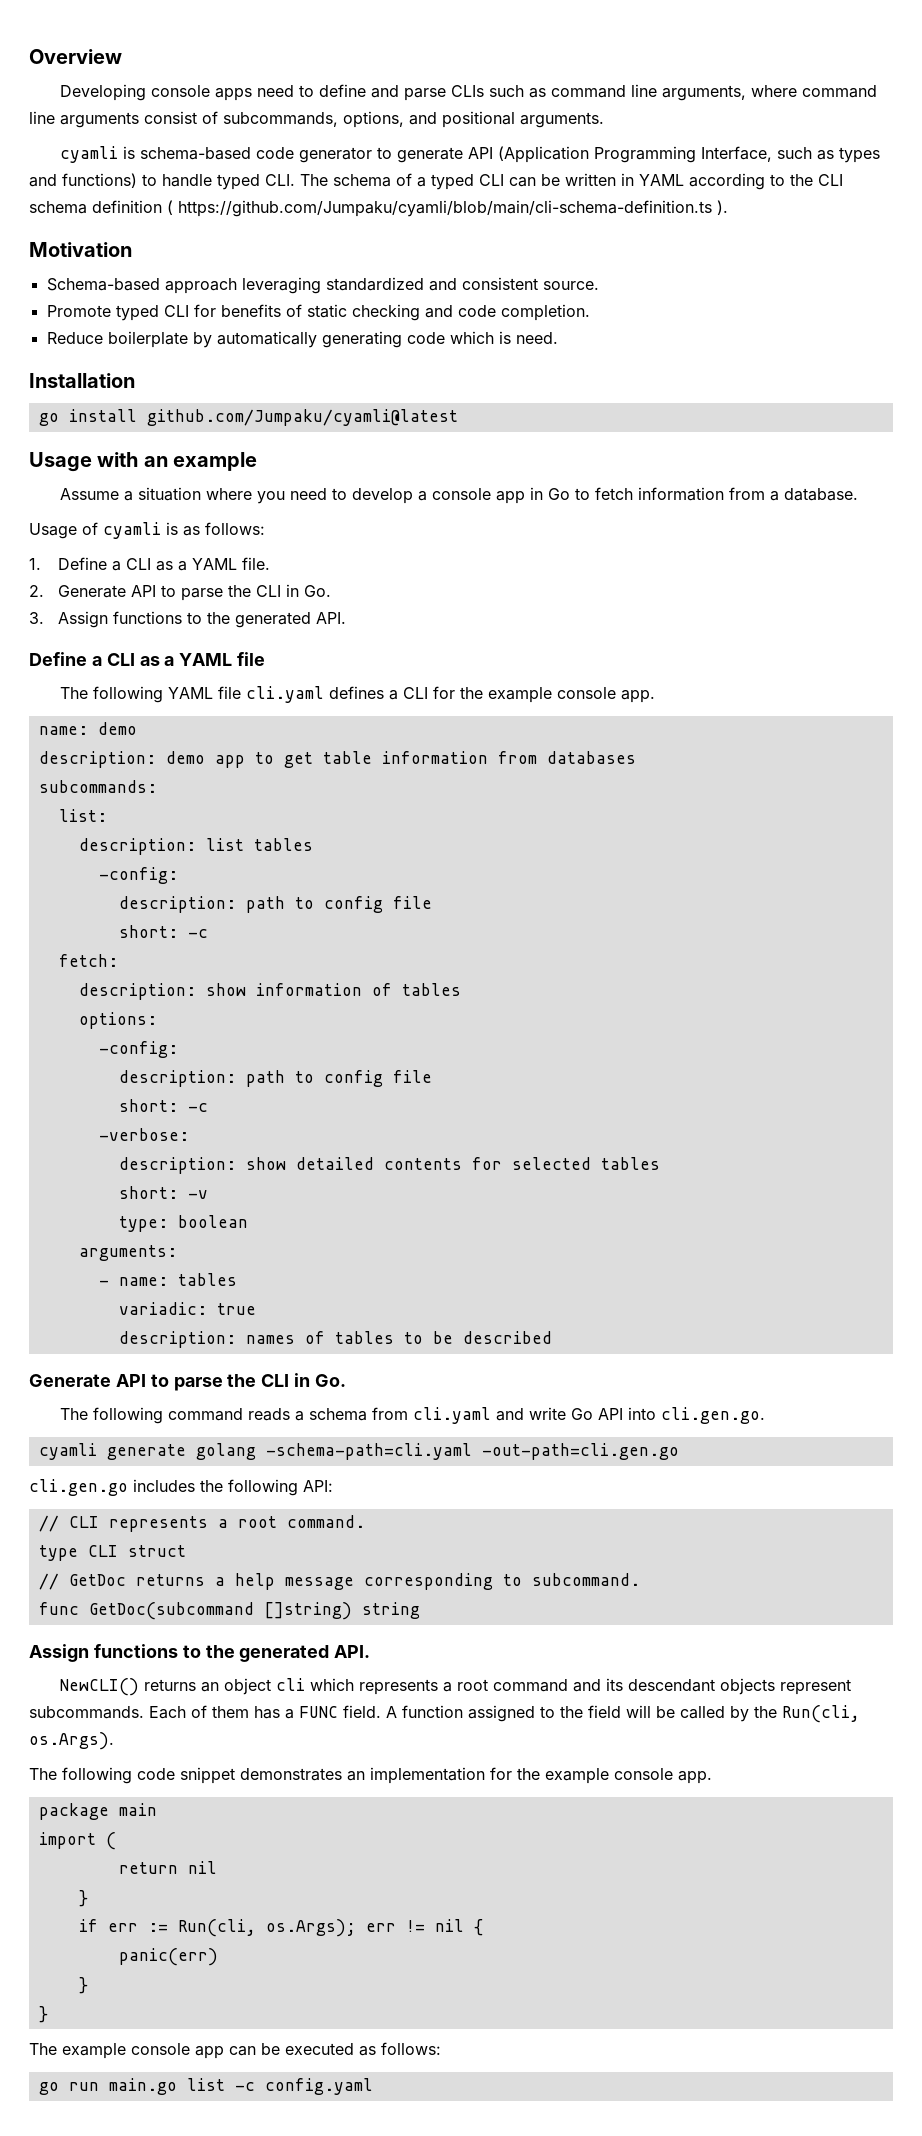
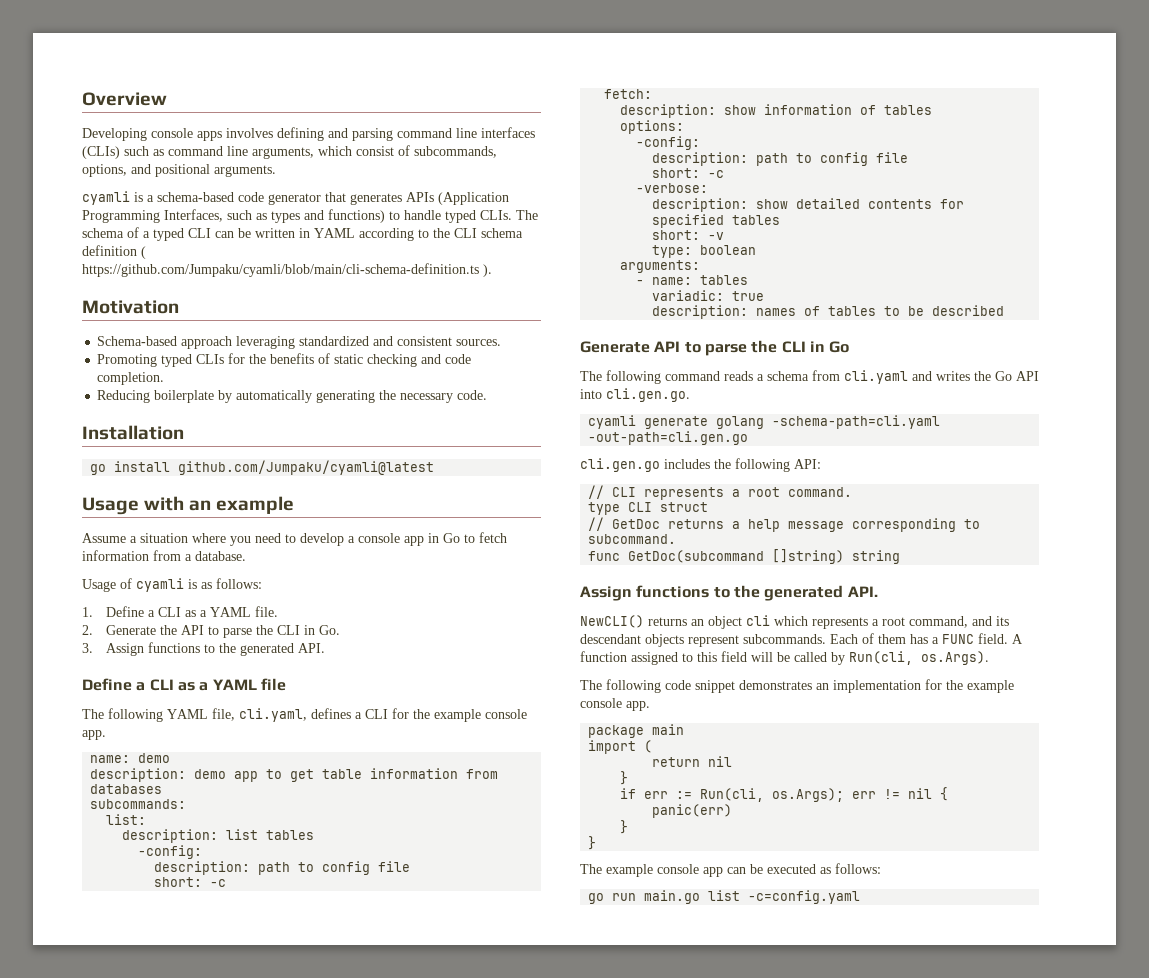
[257,84,485,101] need to define and parse CLIs -> [226,127,535,141] [82,146,120,159] involves defining and parsing command line interfaces (CLIs)
[751,85,878,98] [29,111,139,128] where command line arguments -> [318,146,352,156] which
(136, 152) none -> [147,195,154,202] a
[377,147,494,163] to generate API -> [325,192,434,205] that generates APIs
[701,146,773,162] Interface, -> [164,209,223,222] Interfaces,
[265,174,295,186] CLI. -> [480,210,512,220] CLIs.
[542,281,599,290] [46,304,216,321] source. // Promote typed CLI for -> [456,339,502,346] [97,353,267,367] sources. // Promoting typed CLIs for the
[46,332,103,344] Reduce -> [97,390,151,403] Reducing
[406,331,558,344] code which is need. -> [379,390,488,403] the necessary code.
(127, 591) none -> [159,625,177,635] the
[218,686,325,703] file cli.yaml -> [212,708,307,722] file, cli.yaml,
[511,1157,591,1170] selected -> [652,214,725,228] specified
[315,1374,347,1387] Go. -> [829,341,850,353] Go
[529,1407,567,1420] write -> [936,371,991,381] writes the
[493,1679,569,1692] command -> [909,616,968,628] command,
[560,1706,583,1718] the -> [697,652,717,662] this
[754,1706,777,1718] the -> (845, 658) none
[234,2078,373,2095] -c config.yaml -> [748,890,861,904] -c=config.yaml

